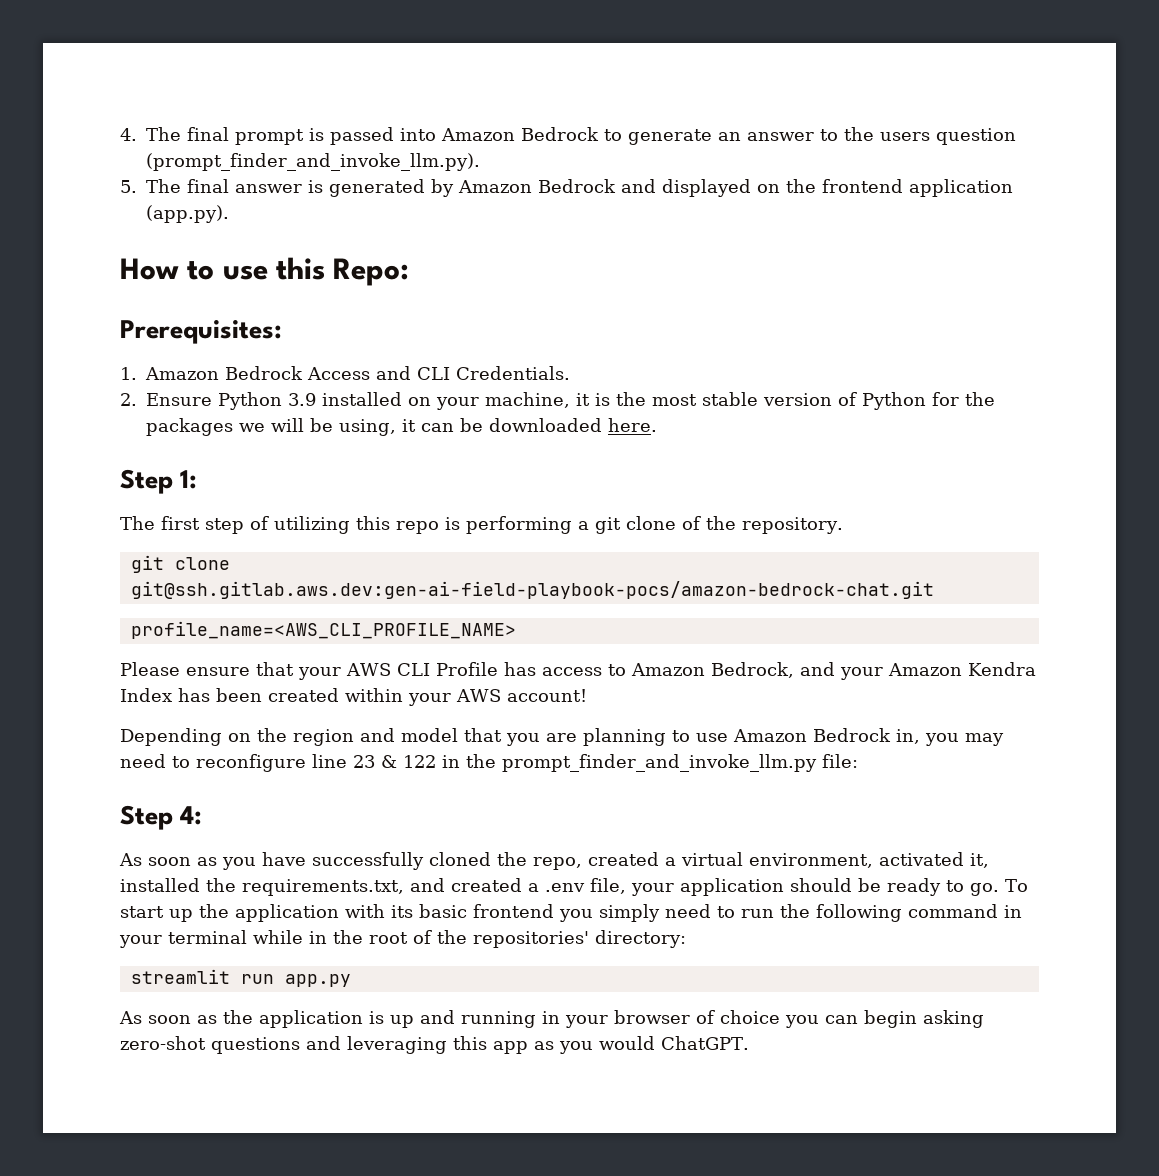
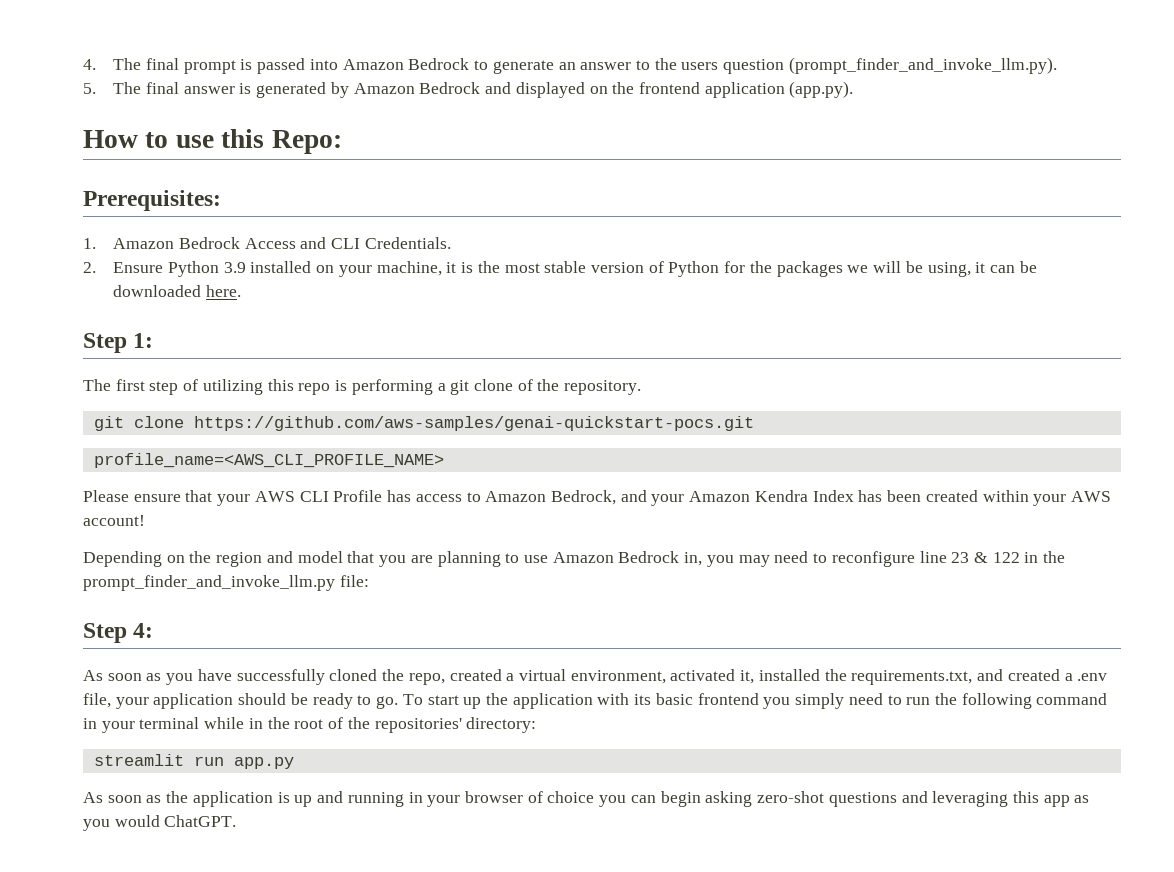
[130,581,934,599] git@ssh.gitlab.aws.dev:gen-ai-field-playbook-pocs/amazon-bedrock-chat.git -> [193,416,754,431] https://github.com/aws-samples/genai-quickstart-pocs.git

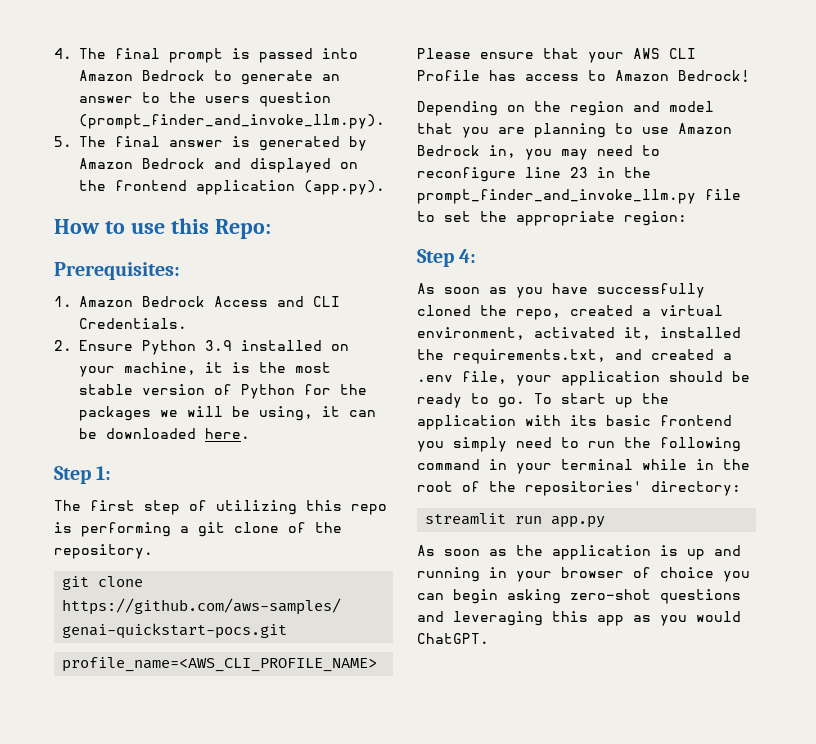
[550,490,1111,506] [83,515,145,526] Bedrock, and your Amazon Kendra Index has been created within your AWS account! -> [678,70,750,82] Bedrock!
[973,552,1020,563] & 122 -> (588, 172) none
[339,575,369,587] file: -> [705,189,741,200] [417,211,687,226] file to set the appropriate region:

